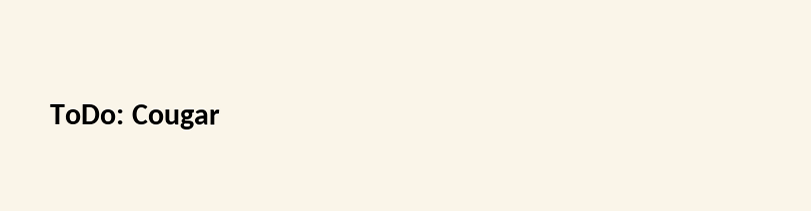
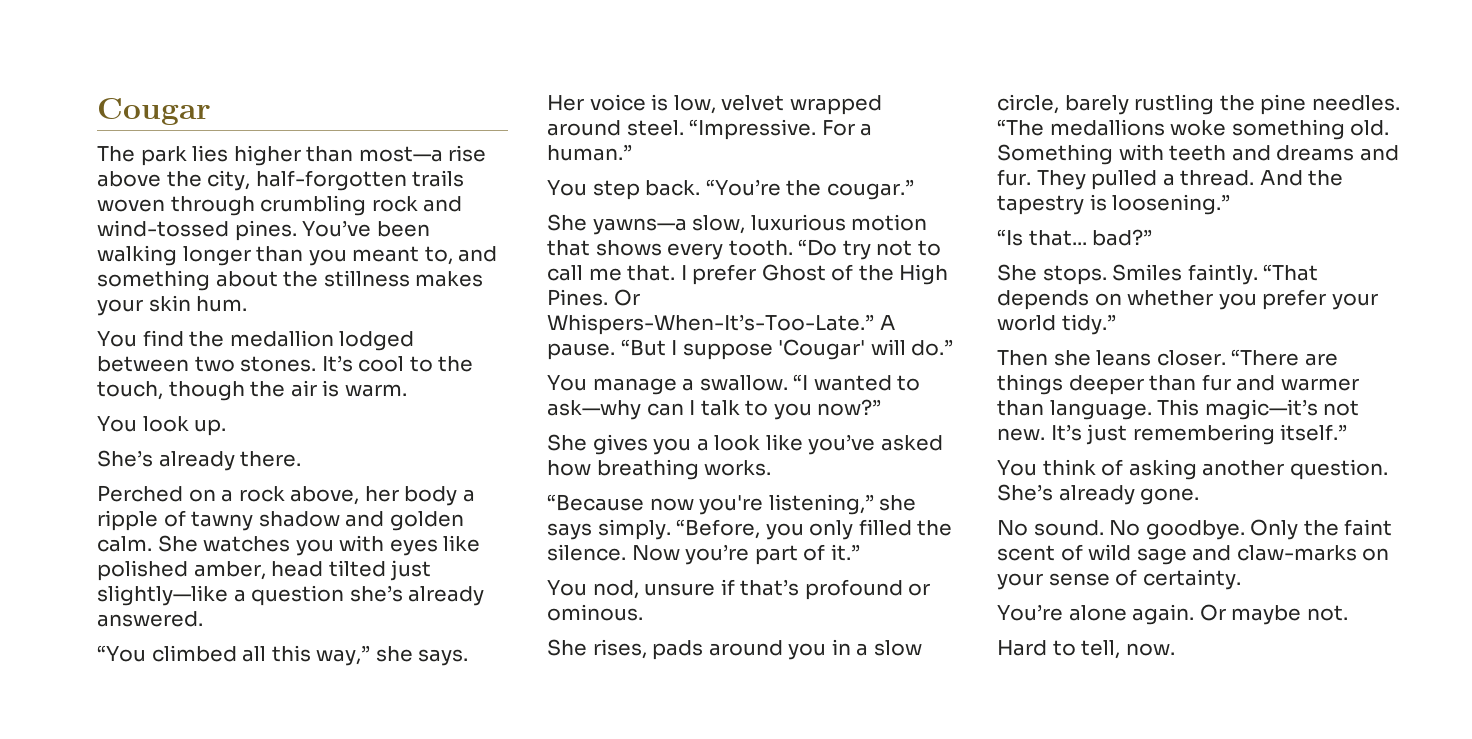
[49,104,125,125] ToDo: -> (97, 111) none
(222, 117) none -> [97,145,487,166] [97,170,465,191] [97,195,463,216] [97,220,430,241] [97,245,498,266] [97,270,484,291] [97,295,248,316] [97,330,415,351] [97,355,474,372] [97,380,407,401] [97,416,227,436] [97,450,302,471] [97,485,475,506] [97,510,464,531] [97,535,481,556] [97,560,432,581] [97,585,485,606] [97,611,203,627] [97,645,469,666] [547,94,882,115] [547,119,873,140] [547,144,632,161] [547,179,914,200] [547,214,928,235] [547,239,941,260] [547,264,949,285] [547,289,640,306] [547,314,896,335] [547,339,954,360] [547,374,921,395] [547,399,882,420] [547,434,943,455] [547,459,772,480] [547,494,917,515] [547,519,953,540] [547,544,860,565] [547,579,931,600] [547,604,643,621] [547,639,922,660] [997,94,1400,115] [997,119,1390,140] [997,144,1399,165] [997,169,1344,190] [997,194,1231,215] [997,229,1153,246] [997,264,1319,285] [997,289,1378,310] [997,314,1116,335] [997,349,1338,366] [997,374,1359,395] [997,399,1360,420] [997,424,1348,445] [997,459,1388,480] [997,484,1200,505] [997,519,1393,540] [997,544,1390,565] [997,569,1241,590] [997,604,1348,625] [997,640,1175,659] // The park lies higher than most—a rise above the city, half-forgotten trails woven through crumbling rock and wind-tossed pines. You’ve been walking longer than you meant to, and something about the stillness makes your skin hum. // You find the medallion lodged between two stones. It’s cool to the touch, though the air is warm. // You look up. // She’s already there. // Perched on a rock above, her body a ripple of tawny shadow and golden calm. She watches you with eyes like polished amber, head tilted just slightly—like a question she’s already answered. // “You climbed all this way,” she says. Her voice is low, velvet wrapped around steel. “Impressive. For a human.” // You step back. “You’re the cougar.” // She yawns—a slow, luxurious motion that shows every tooth. “Do try not to call me that. I prefer Ghost of the High Pines. Or Whispers-When-It’s-Too-Late.” A pause. “But I suppose 'Cougar' will do.” // You manage a swallow. “I wanted to ask—why can I talk to you now?” // She gives you a look like you’ve asked how breathing works. // “Because now you're listening,” she says simply. “Before, you only filled the silence. Now you’re part of it.” // You nod, unsure if that’s profound or ominous. // She rises, pads around you in a slow circle, barely rustling the pine needles. “The medallions woke something old. Something with teeth and dreams and fur. They pulled a thread. And the tapestry is loosening.” // “Is that... bad?” // She stops. Smiles faintly. “That depends on whether you prefer your world tidy.” // Then she leans closer. “There are things deeper than fur and warmer than language. This magic—it’s not new. It’s just remembering itself.” // You think of asking another question. She’s already gone. // No sound. No goodbye. Only the faint scent of wild sage and claw-marks on your sense of certainty. // You’re alone again. Or maybe not. // Hard to tell, now.

